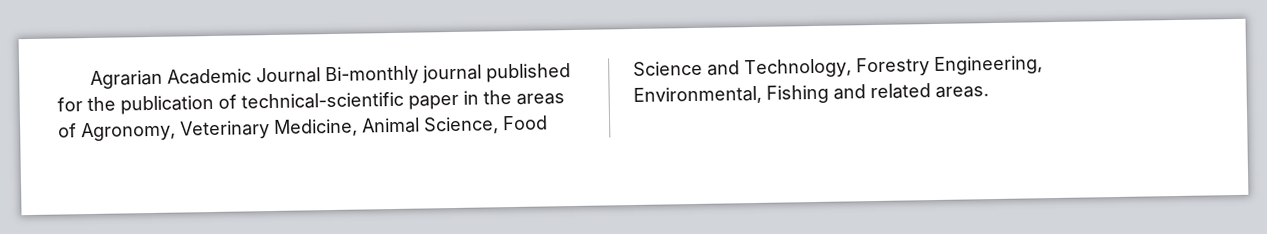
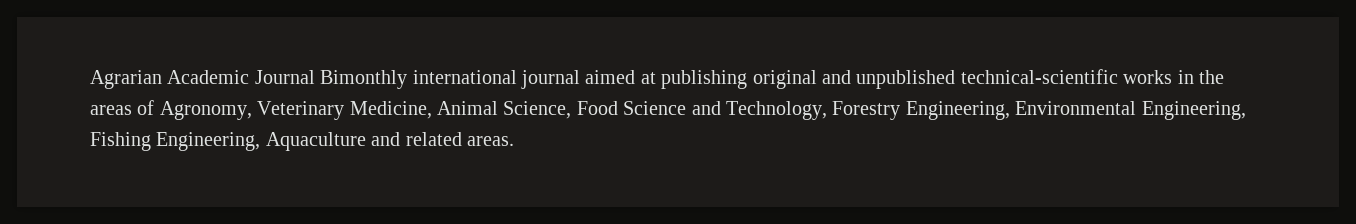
[324,63,571,86] [57,91,459,115] Bi-monthly journal published for the publication of technical-scientific paper -> [320,69,1173,89] Bimonthly international journal aimed at publishing original and unpublished technical-scientific works
[633,84,829,105] Environmental, Fishing -> [1015,101,1246,120] [90,132,366,151] Environmental Engineering, Fishing Engineering, Aquaculture

